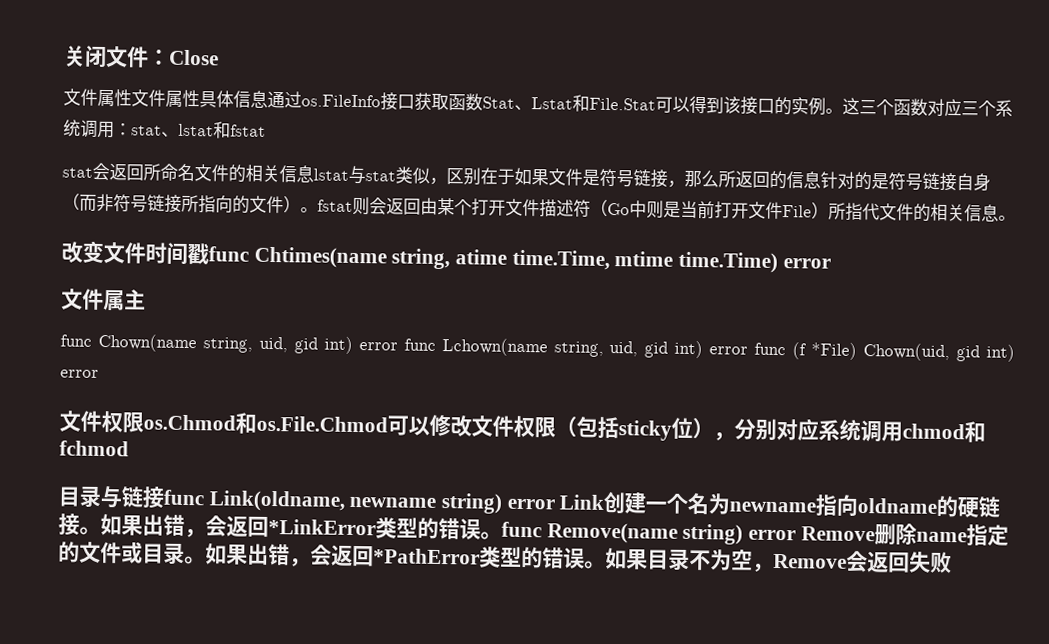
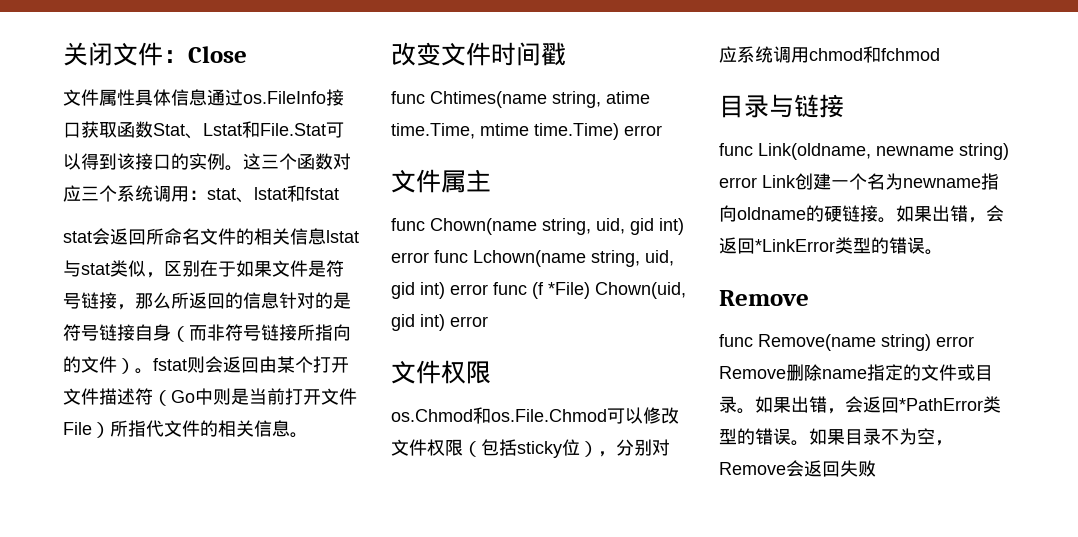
[131,89,200,108] 文件属性 -> (135, 97) none
(209, 253) none -> (566, 54) //
(144, 422) none -> (491, 372) //
(165, 497) none -> (844, 106) //
(502, 535) none -> [719,290,809,306] // Remove //

